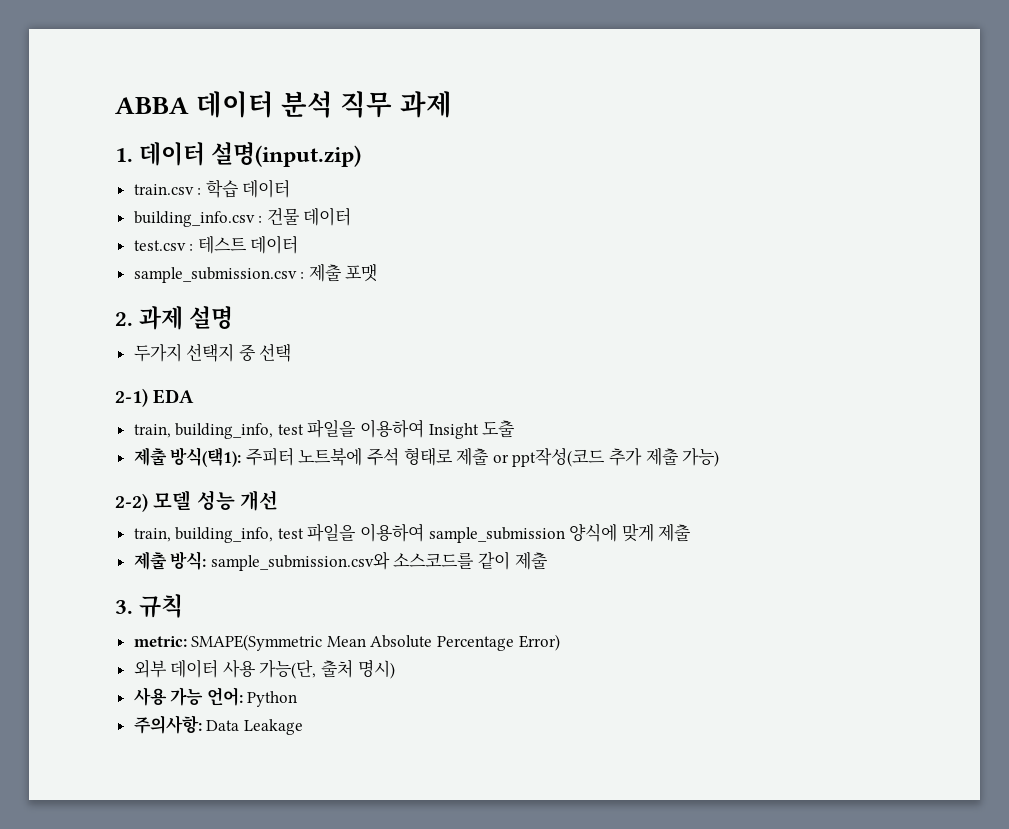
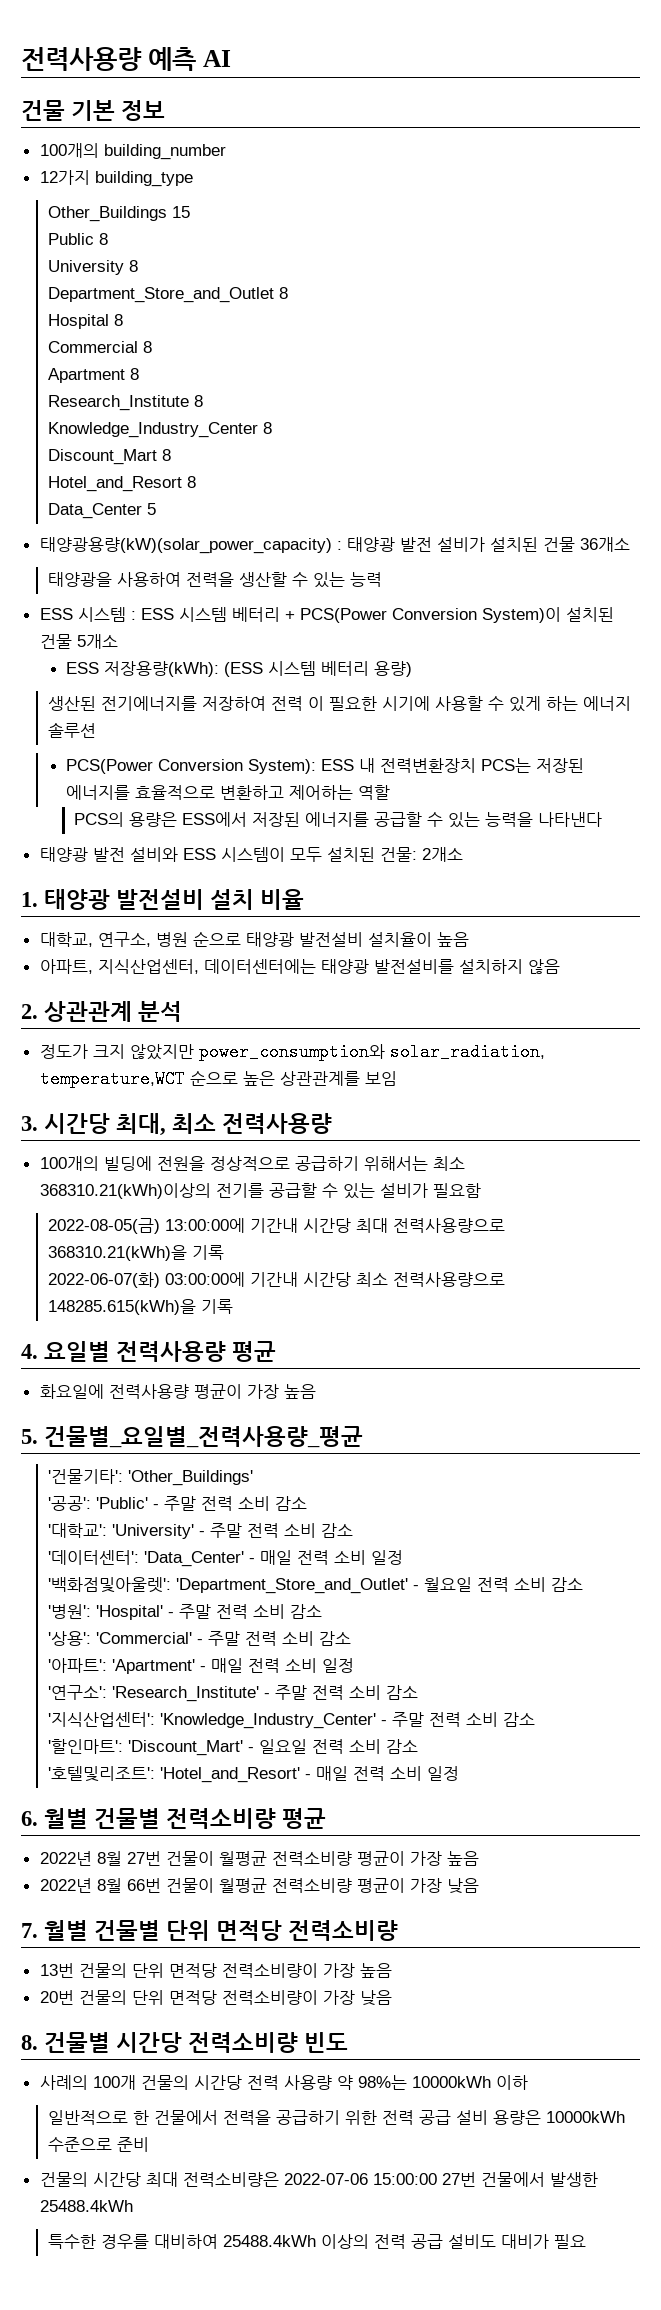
[115,91,452,118] [115,142,362,167] [133,179,291,198] [133,207,352,227] [133,235,299,254] [133,263,378,283] [115,306,234,330] [133,343,292,362] [115,388,195,407] [133,419,516,439] [133,447,720,467] [115,490,278,512] [133,523,692,543] [133,551,548,571] [115,594,184,618] [133,634,560,651] [133,659,395,679] [133,687,298,707] [133,715,303,735] ABBA 데이터 분석 직무 과제 // 1. 데이터 설명(input.zip) // train.csv : 학습 데이터 // building_info.csv : 건물 데이터 // test.csv : 테스트 데이터 // sample_submission.csv : 제출 포맷 // 2. 과제 설명 // 두가지 선택지 중 선택 // 2-1) EDA // train, building_info, test 파일을 이용하여 Insight 도출 // 제출 방식(택1): 주피터 노트북에 주석 형태로 제출 or ppt작성(코드 추가 제출 가능) // 2-2) 모델 성능 개선 // train, building_info, test 파일을 이용하여 sample_submission 양식에 맞게 제출 // 제출 방식: sample_submission.csv와 소스코드를 같이 제출 // 3. 규칙 // metric: SMAPE(Symmetric Mean Absolute Percentage Error) // 외부 데이터 사용 가능(단, 출처 명시) // 사용 가능 언어: Python // 주의사항: Data Leakage -> [21,47,231,71] [21,100,166,121] [39,143,226,160] [39,170,193,187] [47,206,190,222] [47,233,108,245] [47,260,138,275] [47,287,288,303] [47,314,123,329] [47,341,152,353] [47,368,139,383] [47,395,203,411] [47,422,272,438] [47,449,171,465] [47,476,196,492] [47,503,156,519] [39,537,630,554] [47,572,382,588] [39,607,614,623] [39,634,118,649] [66,661,413,677] [47,696,631,712] [47,722,96,738] [66,758,585,774] [66,785,391,800] [74,812,603,828] [39,847,463,862] [21,889,305,910] [39,931,469,947] [39,959,560,974] [21,1001,183,1022] [39,1043,545,1061] [39,1070,397,1088] [21,1113,333,1136] [39,1156,465,1171] [39,1183,481,1199] [47,1218,505,1234] [47,1245,224,1261] [47,1272,505,1288] [47,1299,233,1315] [21,1341,277,1362] [39,1384,316,1399] [21,1426,364,1448] [47,1469,253,1486] [47,1496,307,1511] [47,1523,353,1539] [47,1550,403,1567] [47,1577,583,1594] [47,1604,322,1620] [47,1631,351,1646] [47,1658,354,1674] [47,1685,418,1702] [47,1712,535,1729] [47,1739,418,1756] [47,1766,459,1783] [21,1808,327,1829] [39,1851,479,1866] [39,1878,479,1894] [21,1920,399,1941] [39,1963,392,1978] [39,1990,392,2006] [21,2032,349,2053] [39,2075,528,2090] [47,2110,625,2125] [47,2137,149,2152] [39,2172,598,2187] [39,2200,133,2212] [47,2234,586,2249] 전력사용량 예측 AI // 건물 기본 정보 // 100개의 building_number // 12가지 building_type // Other_Buildings 15 // Public 8 // University 8 // Department_Store_and_Outlet 8 // Hospital 8 // Commercial 8 // Apartment 8 // Research_Institute 8 // Knowledge_Industry_Center 8 // Discount_Mart 8 // Hotel_and_Resort 8 // Data_Center 5 // 태양광용량(kW)(solar_power_capacity) : 태양광 발전 설비가 설치된 건물 36개소 // 태양광을 사용하여 전력을 생산할 수 있는 능력 // ESS 시스템 : ESS 시스템 베터리 + PCS(Power Conversion System)이 설치된 건물 5개소 // ESS 저장용량(kWh): (ESS 시스템 베터리 용량) // 생산된 전기에너지를 저장하여 전력 이 필요한 시기에 사용할 수 있게 하는 에너지 솔루션 // PCS(Power Conversion System): ESS 내 전력변환장치 PCS는 저장된 에너지를 효율적으로 변환하고 제어하는 역할 // PCS의 용량은 ESS에서 저장된 에너지를 공급할 수 있는 능력을 나타낸다 // 태양광 발전 설비와 ESS 시스템이 모두 설치된 건물: 2개소 // 1. 태양광 발전설비 설치 비율 // 대학교, 연구소, 병원 순으로 태양광 발전설비 설치율이 높음 // 아파트, 지식산업센터, 데이터센터에는 태양광 발전설비를 설치하지 않음 // 2. 상관관계 분석 // 정도가 크지 않았지만 power_consumption와 solar_radiation, temperature,WCT 순으로 높은 상관관계를 보임 // 3. 시간당 최대, 최소 전력사용량 // 100개의 빌딩에 전원을 정상적으로 공급하기 위해서는 최소 368310.21(kWh)이상의 전기를 공급할 수 있는 설비가 필요함 // 2022-08-05(금) 13:00:00에 기간내 시간당 최대 전력사용량으로 368310.21(kWh)을 기록 // 2022-06-07(화) 03:00:00에 기간내 시간당 최소 전력사용량으로 148285.615(kWh)을 기록 // 4. 요일별 전력사용량 평균 // 화요일에 전력사용량 평균이 가장 높음 // 5. 건물별_요일별_전력사용량_평균 // '건물기타': 'Other_Buildings' // '공공': 'Public' - 주말 전력 소비 감소 // '대학교': 'University' - 주말 전력 소비 감소 // '데이터센터': 'Data_Center' - 매일 전력 소비 일정 // '백화점및아울렛': 'Department_Store_and_Outlet' - 월요일 전력 소비 감소 // '병원': 'Hospital' - 주말 전력 소비 감소 // '상용': 'Commercial' - 주말 전력 소비 감소 // '아파트': 'Apartment' - 매일 전력 소비 일정 // '연구소': 'Research_Institute' - 주말 전력 소비 감소 // '지식산업센터': 'Knowledge_Industry_Center' - 주말 전력 소비 감소 // '할인마트': 'Discount_Mart' - 일요일 전력 소비 감소 // '호텔및리조트': 'Hotel_and_Resort' - 매일 전력 소비 일정 // 6. 월별 건물별 전력소비량 평균 // 2022년 8월 27번 건물이 월평균 전력소비량 평균이 가장 높음 // 2022년 8월 66번 건물이 월평균 전력소비량 평균이 가장 낮음 // 7. 월별 건물별 단위 면적당 전력소비량 // 13번 건물의 단위 면적당 전력소비량이 가장 높음 // 20번 건물의 단위 면적당 전력소비량이 가장 낮음 // 8. 건물별 시간당 전력소비량 빈도 // 사례의 100개 건물의 시간당 전력 사용량 약 98%는 10000kWh 이하 // 일반적으로 한 건물에서 전력을 공급하기 위한 전력 공급 설비 용량은 10000kWh 수준으로 준비 // 건물의 시간당 최대 전력소비량은 2022-07-06 15:00:00 27번 건물에서 발생한 25488.4kWh // 특수한 경우를 대비하여 25488.4kWh 이상의 전력 공급 설비도 대비가 필요

